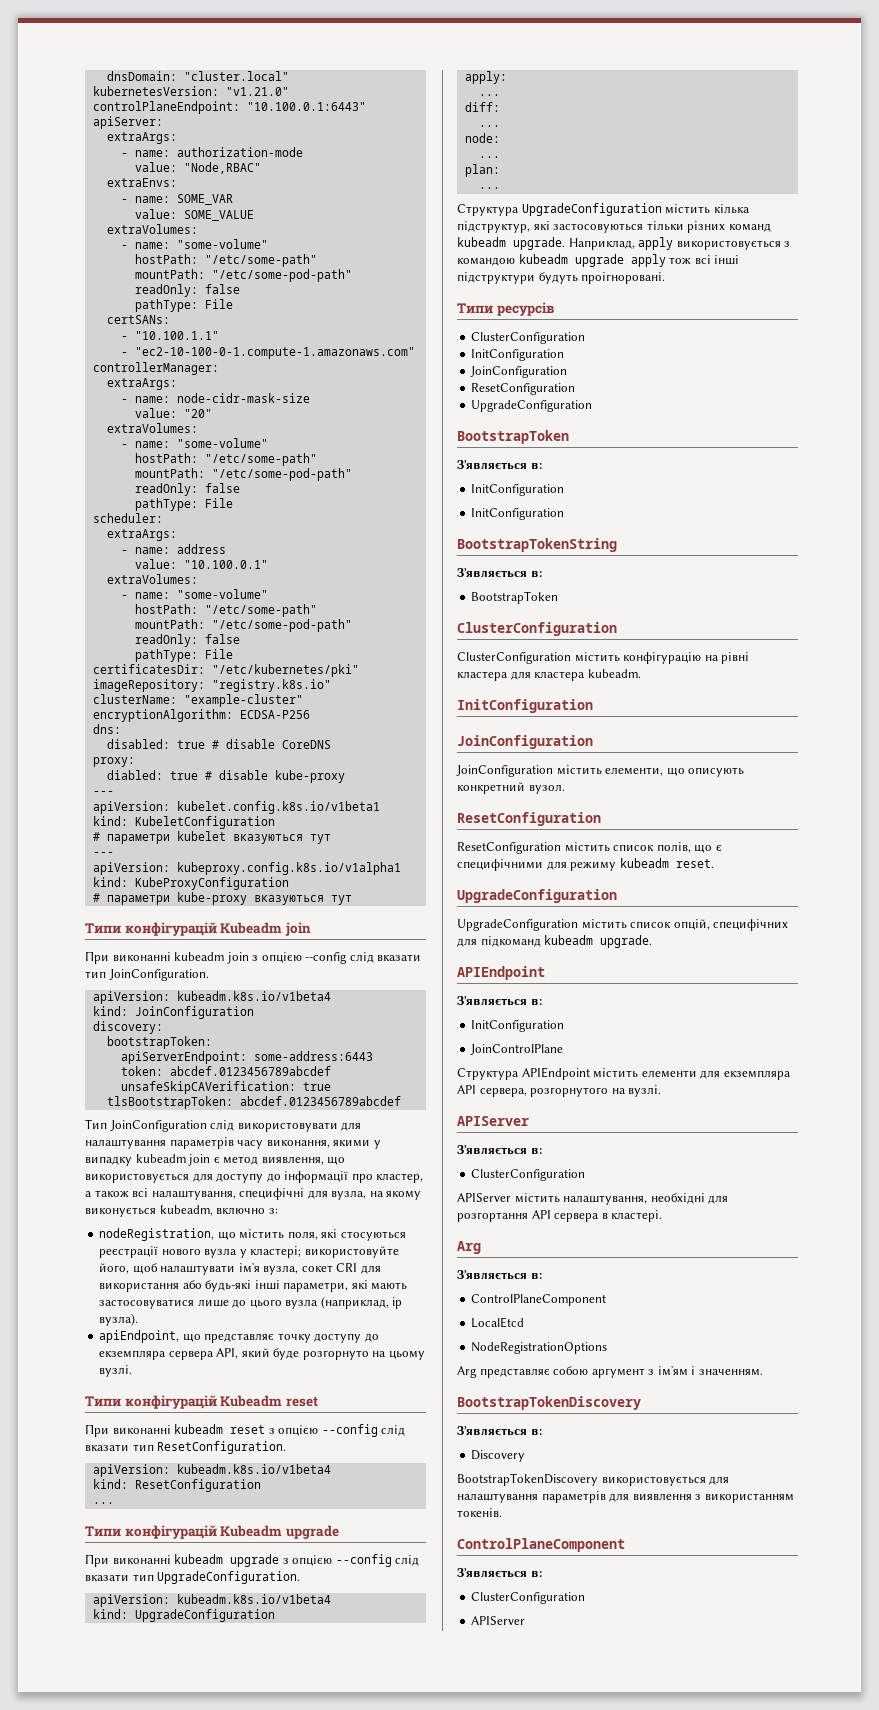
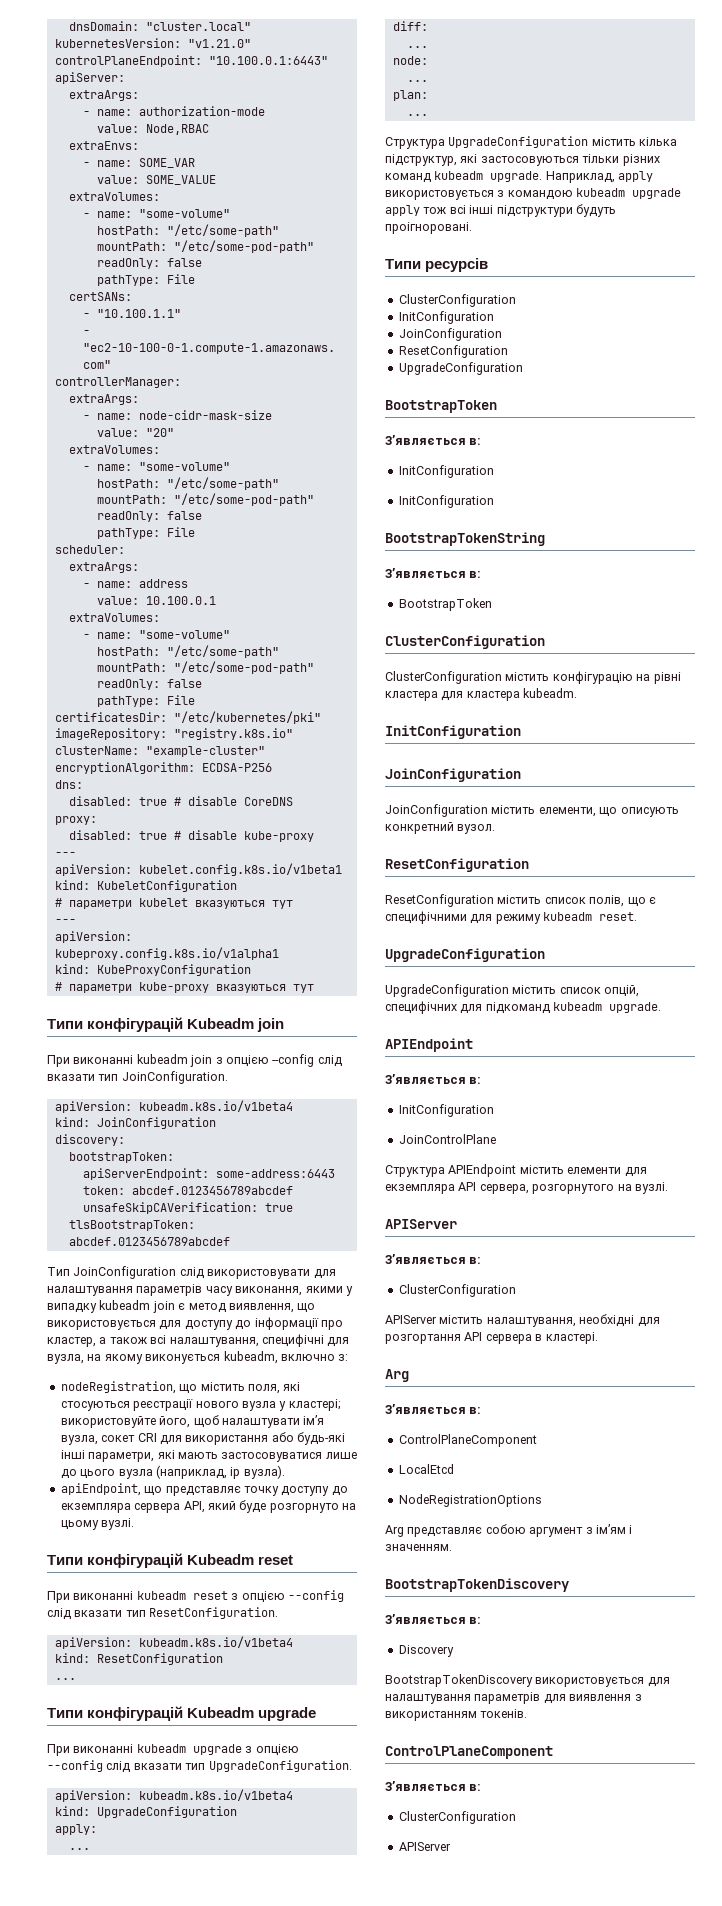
[183,162,261,174] "Node,RBAC" -> [145,124,209,135] Node,RBAC
[183,560,268,569] "10.100.0.1" -> [145,596,216,605] 10.100.0.1
[106,770,163,780] diabled: -> [68,830,132,840] disabled:

